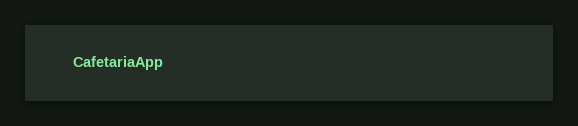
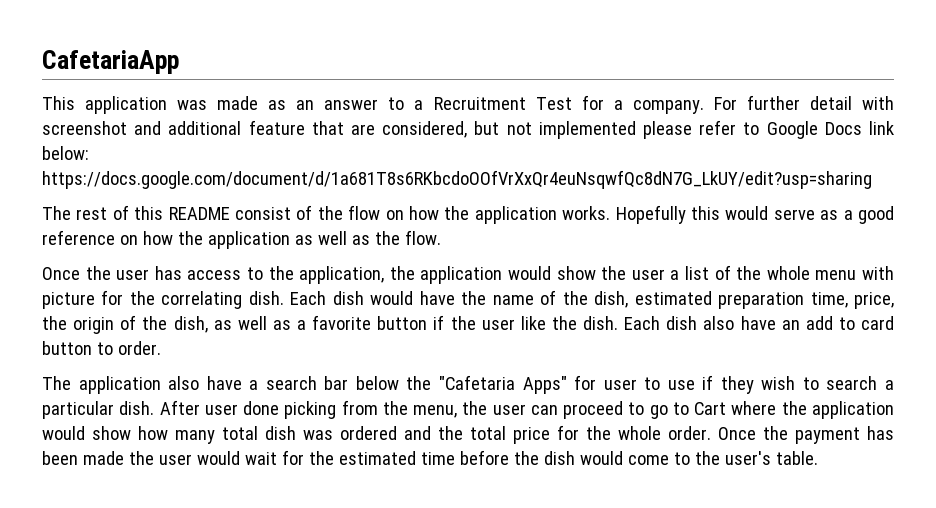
(163, 63) none -> [42,95,894,114] [42,120,895,139] [42,146,89,160] [42,170,872,189] [42,205,894,224] [42,230,441,249] [42,265,895,284] [42,290,895,309] [42,315,894,334] [42,341,161,355] [42,375,894,394] [42,400,895,419] [42,425,894,444] [42,450,818,465] // This application was made as an answer to a Recruitment Test for a company. For further detail with screenshot and additional feature that are considered, but not implemented please refer to Google Docs link below: https://docs.google.com/document/d/1a681T8s6RKbcdoOOfVrXxQr4euNsqwfQc8dN7G_LkUY/edit?usp=sharing // The rest of this README consist of the flow on how the application works. Hopefully this would serve as a good reference on how the application as well as the flow. // Once the user has access to the application, the application would show the user a list of the whole menu with picture for the correlating dish. Each dish would have the name of the dish, estimated preparation time, price, the origin of the dish, as well as a favorite button if the user like the dish. Each dish also have an add to card button to order. // The application also have a search bar below the "Cafetaria Apps" for user to use if they wish to search a particular dish. After user done picking from the menu, the user can proceed to go to Cart where the application would show how many total dish was ordered and the total price for the whole order. Once the payment has been made the user would wait for the estimated time before the dish would come to the user's table.

